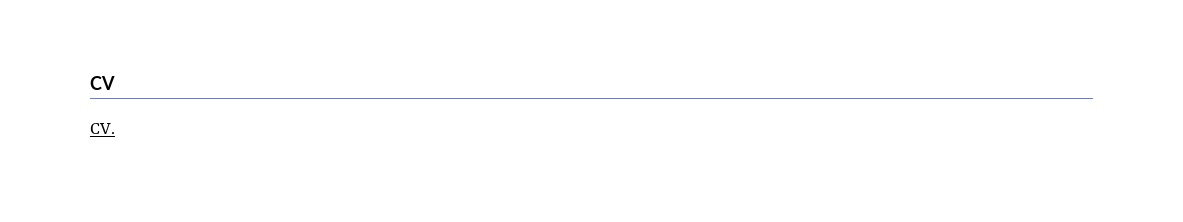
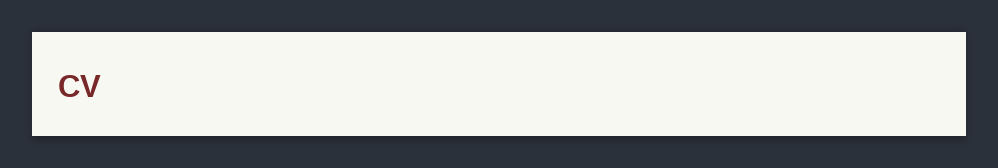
[90,123,115,134] // CV. -> (101, 86) none

